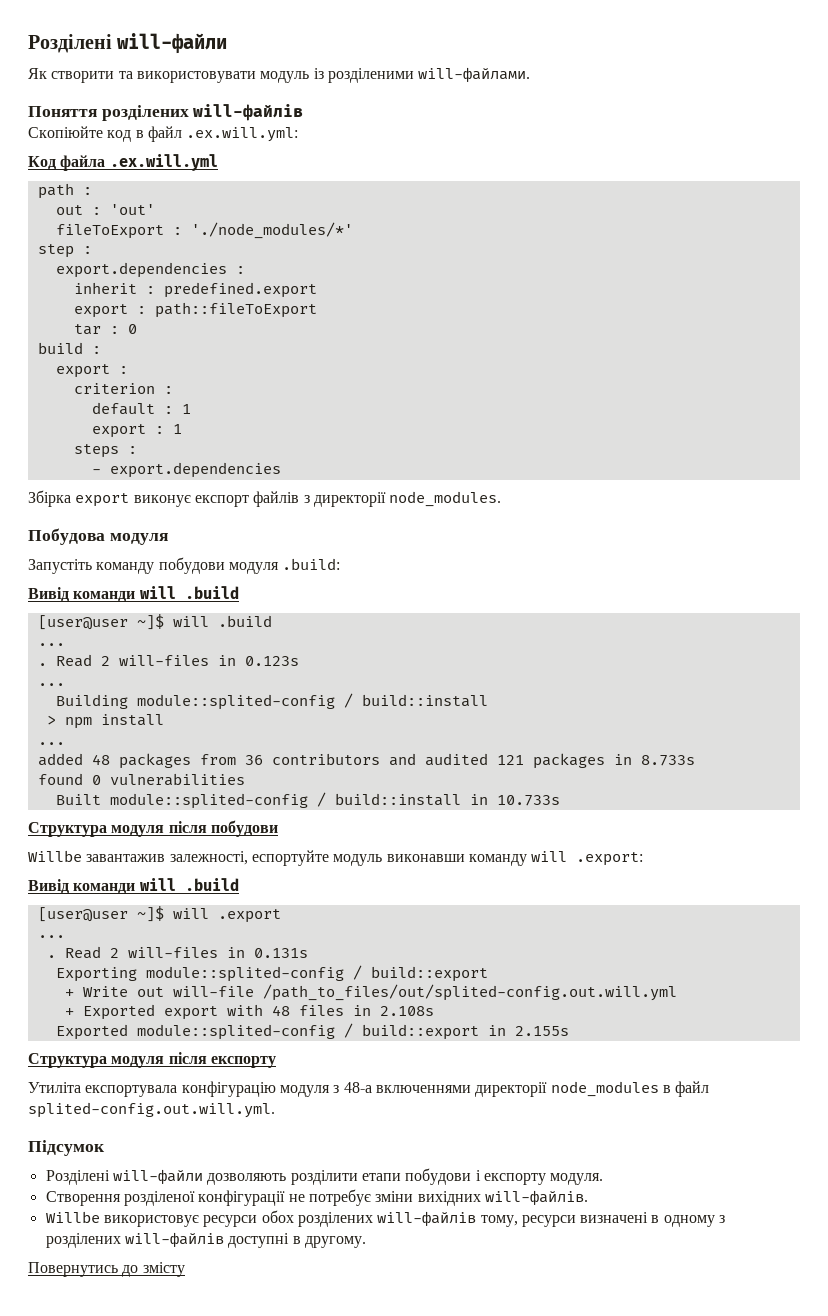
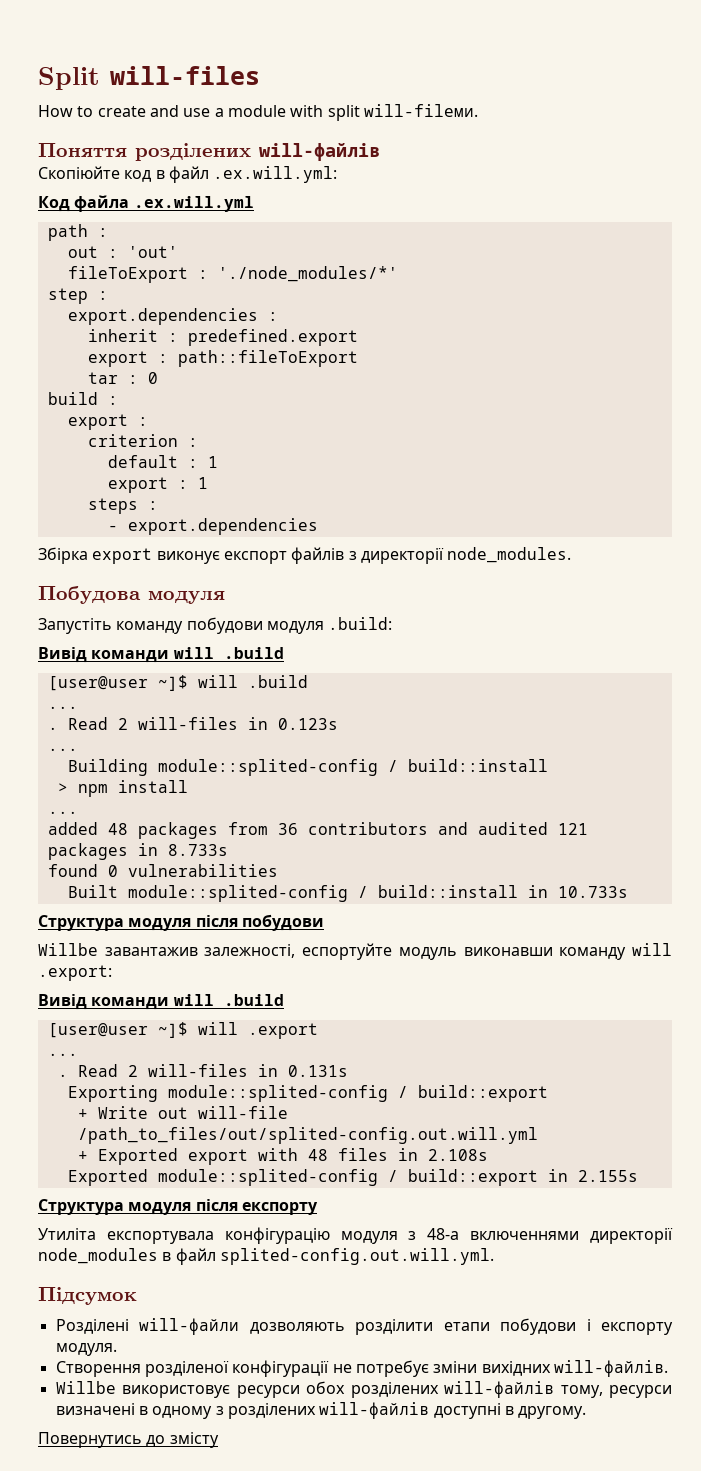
[28,33,228,54] [28,67,531,83] Розділені will-файли // Як створити та використовувати модуль із розділеними will-файлами. -> [38,66,260,90] [38,104,478,121] Split will-files // How to create and use a module with split will-fileми.

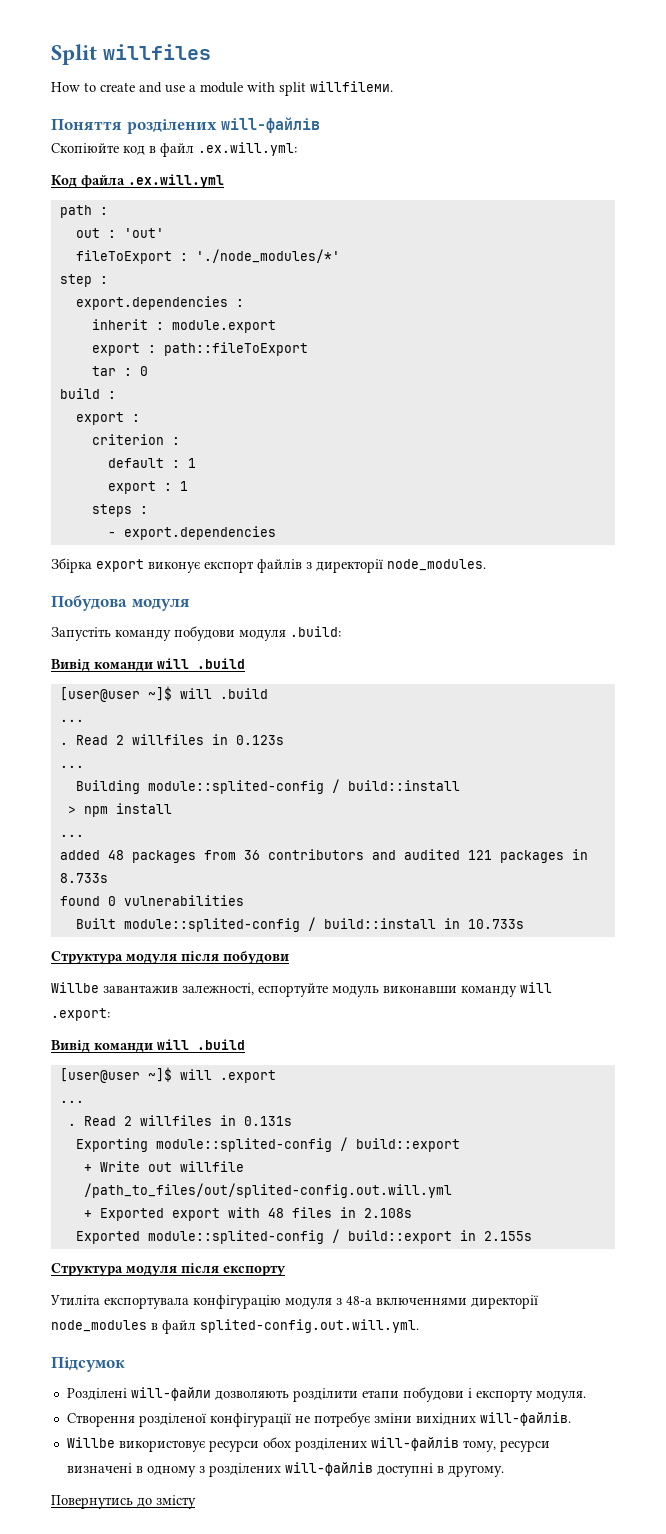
[110,66,260,85] will-files -> [103,44,212,60] willfiles
[363,104,478,117] will-fileми. -> [310,81,393,92] willfileми.
[187,329,358,346] predefined.export -> [171,320,276,333] module.export
[137,717,238,730] will-files -> [131,734,204,745] willfiles
[147,1064,248,1077] will-files -> [139,1115,212,1126] willfiles
[197,1106,288,1119] will-file -> [179,1161,244,1172] willfile

